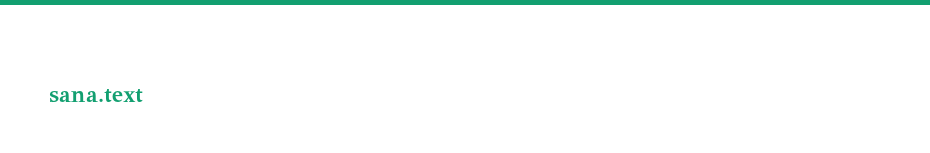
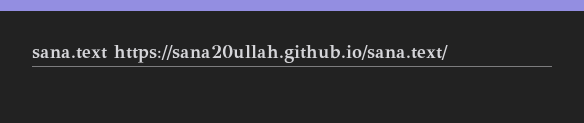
(143, 96) none -> [114,45,448,63] https://sana20ullah.github.io/sana.text/

